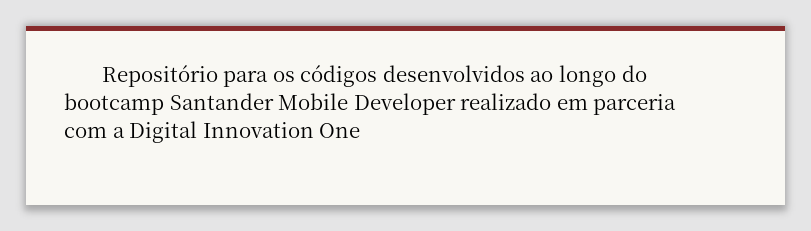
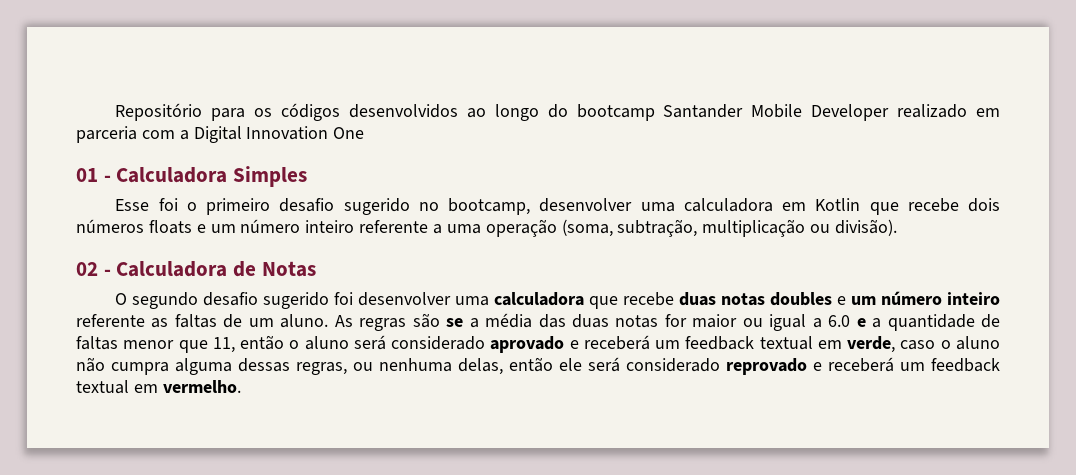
(361, 130) none -> [76,166,308,187] [115,198,1000,215] [76,219,898,237] [76,261,316,277] [115,291,1000,309] [76,313,1001,331] [76,335,1001,353] [76,357,1000,375] [76,380,241,394] // 01 - Calculadora Simples // Esse foi o primeiro desafio sugerido no bootcamp, desenvolver uma calculadora em Kotlin que recebe dois números floats e um número inteiro referente a uma operação (soma, subtração, multiplicação ou divisão). // 02 - Calculadora de Notas // O segundo desafio sugerido foi desenvolver uma calculadora que recebe duas notas doubles e um número inteiro referente as faltas de um aluno. As regras são se a média das duas notas for maior ou igual a 6.0 e a quantidade de faltas menor que 11, então o aluno será considerado aprovado e receberá um feedback textual em verde, caso o aluno não cumpra alguma dessas regras, ou nenhuma delas, então ele será considerado reprovado e receberá um feedback textual em vermelho.

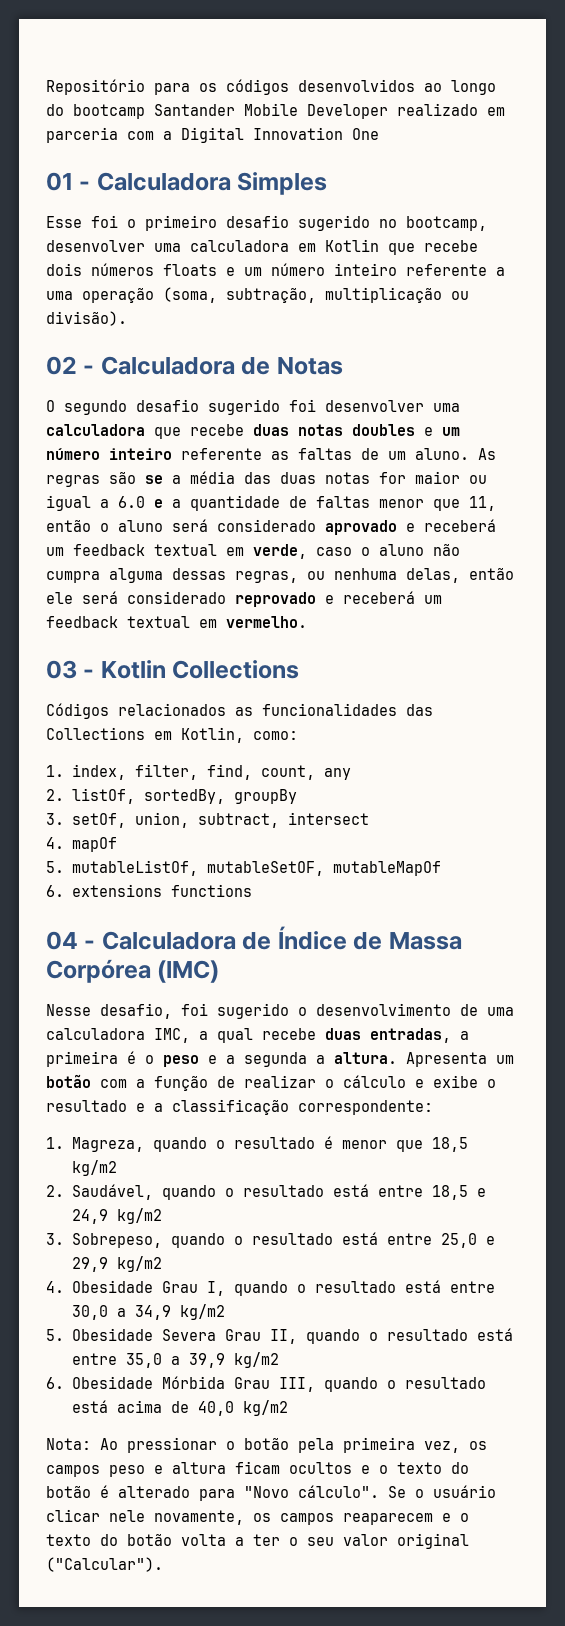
(241, 386) none -> [46,660,300,679] [46,703,433,719] [46,727,298,743] [46,764,351,780] [46,788,297,804] [46,812,369,828] [46,837,117,852] [46,860,441,876] [46,884,252,897] [46,926,462,950] [46,959,220,983] [46,1003,514,1019] [46,1028,469,1043] [46,1051,514,1067] [46,1074,496,1091] [46,1099,433,1115] [46,1136,468,1152] [71,1160,117,1176] [46,1184,486,1200] [71,1208,162,1224] [46,1232,495,1248] [71,1256,162,1272] [46,1280,495,1296] [71,1304,225,1320] [46,1328,513,1344] [71,1352,279,1368] [46,1376,486,1392] [71,1400,288,1416] [46,1437,487,1453] [46,1461,469,1477] [46,1485,496,1501] [46,1509,469,1525] [46,1533,469,1549] [46,1557,163,1572] // 03 - Kotlin Collections // Códigos relacionados as funcionalidades das Collections em Kotlin, como: // 1. index, filter, find, count, any // 2. listOf, sortedBy, groupBy // 3. setOf, union, subtract, intersect // 4. mapOf // 5. mutableListOf, mutableSetOF, mutableMapOf // 6. extensions functions // 04 - Calculadora de Índice de Massa Corpórea (IMC) // Nesse desafio, foi sugerido o desenvolvimento de uma calculadora IMC, a qual recebe duas entradas, a primeira é o peso e a segunda a altura. Apresenta um botão com a função de realizar o cálculo e exibe o resultado e a classificação correspondente: // 1. Magreza, quando o resultado é menor que 18,5 kg/m2 // 2. Saudável, quando o resultado está entre 18,5 e 24,9 kg/m2 // 3. Sobrepeso, quando o resultado está entre 25,0 e 29,9 kg/m2 // 4. Obesidade Grau I, quando o resultado está entre 30,0 a 34,9 kg/m2 // 5. Obesidade Severa Grau II, quando o resultado está entre 35,0 a 39,9 kg/m2 // 6. Obesidade Mórbida Grau III, quando o resultado está acima de 40,0 kg/m2 // Nota: Ao pressionar o botão pela primeira vez, os campos peso e altura ficam ocultos e o texto do botão é alterado para "Novo cálculo". Se o usuário clicar nele novamente, os campos reaparecem e o texto do botão volta a ter o seu valor original ("Calcular").

